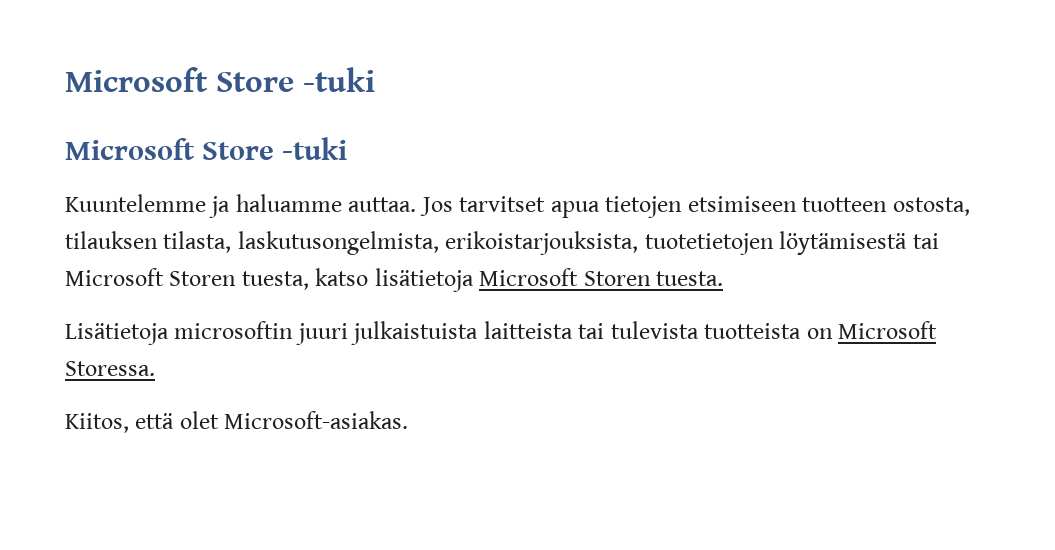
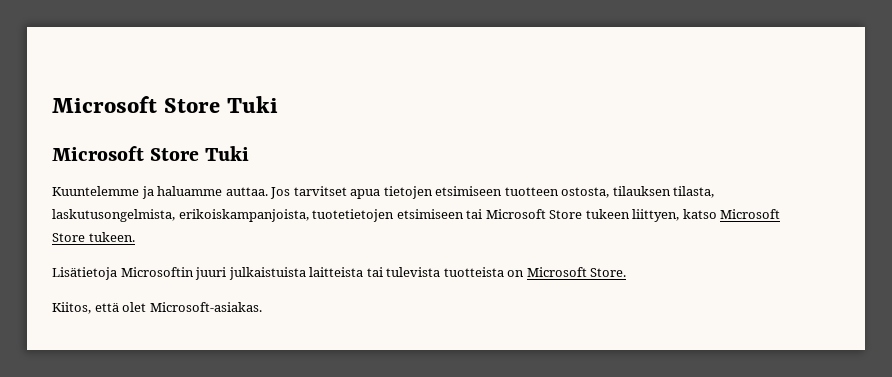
[65,67,375,92] [65,137,348,160] Microsoft Store -tuki // Microsoft Store -tuki -> [52,96,279,113] [52,146,250,161] Microsoft Store Tuki // Microsoft Store Tuki
[445,231,939,255] [65,268,724,292] erikoistarjouksista, tuotetietojen löytämisestä tai Microsoft Storen tuesta, katso lisätietoja Microsoft Storen tuesta. -> [178,209,781,222] [52,232,135,242] erikoiskampanjoista, tuotetietojen etsimiseen tai Microsoft Store tukeen liittyen, katso Microsoft Store tukeen.
[174,321,294,339] microsoftin -> [120,267,194,277] Microsoftin
[65,361,155,376] Storessa. -> [590,268,627,277] Store.

